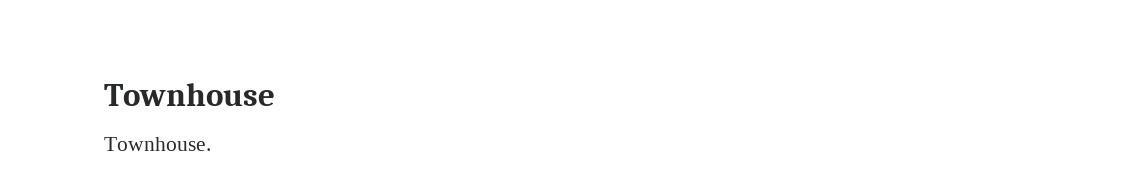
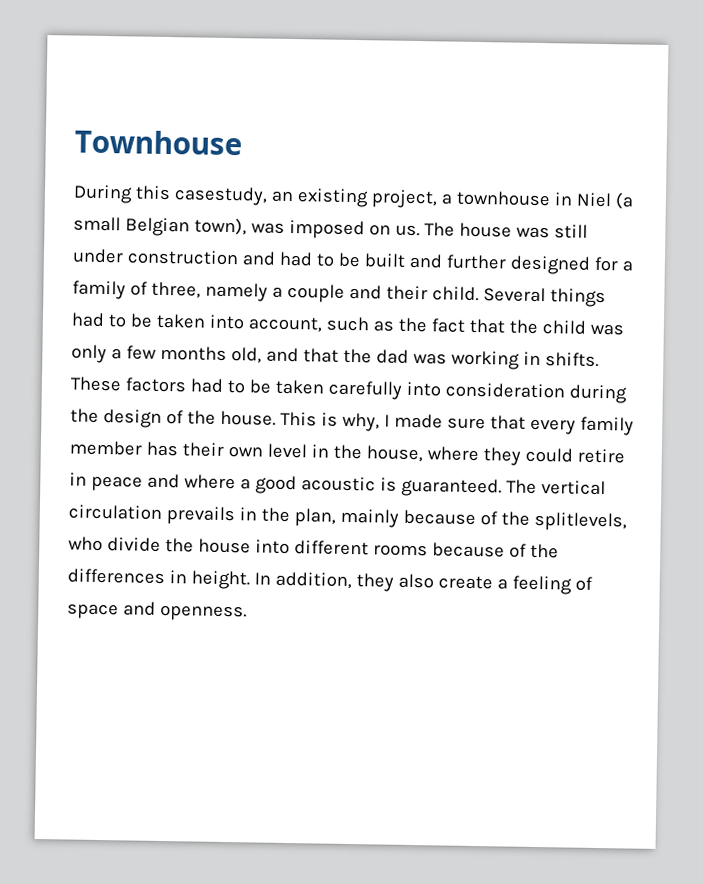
[104,137,211,151] Townhouse. -> [73,184,634,210] [73,216,588,240] [72,248,633,275] [72,280,606,308] [71,312,624,336] [71,344,599,370] [70,376,627,404] [70,408,634,436] [69,440,625,466] [69,472,606,498] [68,504,627,532] [68,536,559,559] [67,568,593,595] [67,601,247,622] During this casestudy, an existing project, a townhouse in Niel (a small Belgian town), was imposed on us. The house was still under construction and had to be built and further designed for a family of three, namely a couple and their child. Several things had to be taken into account, such as the fact that the child was only a few months old, and that the dad was working in shifts. These factors had to be taken carefully into consideration during the design of the house. This is why, I made sure that every family member has their own level in the house, where they could retire in peace and where a good acoustic is guaranteed. The vertical circulation prevails in the plan, mainly because of the splitlevels, who divide the house into different rooms because of the differences in height. In addition, they also create a feeling of space and openness.

